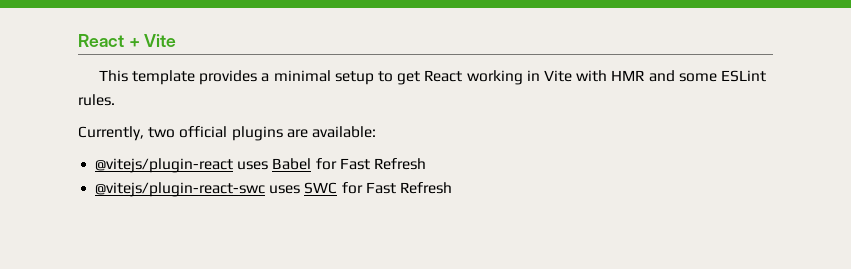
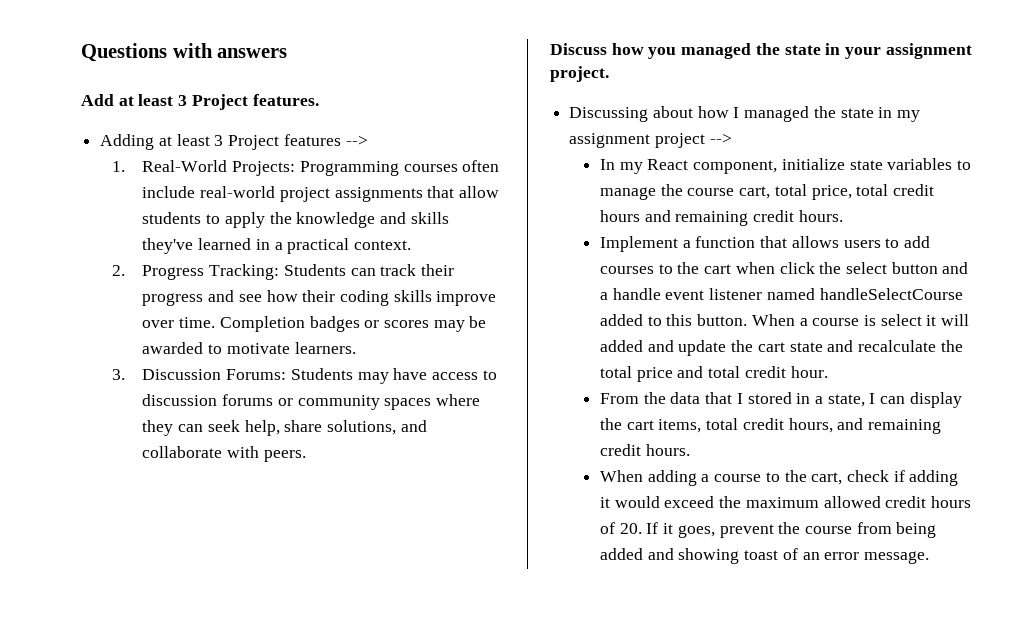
[78,34,177,47] [98,70,766,85] [78,94,115,106] [78,126,376,141] [95,158,426,173] [95,182,452,197] React + Vite // This template provides a minimal setup to get React working in Vite with HMR and some ESLint rules. // Currently, two official plugins are available: // @vitejs/plugin-react uses Babel for Fast Refresh // @vitejs/plugin-react-swc uses SWC for Fast Refresh -> [81,43,288,62] [81,94,319,110] [100,134,368,150] [111,160,500,176] [142,186,500,202] [142,212,449,228] [142,238,412,254] [111,264,455,280] [142,290,497,306] [142,316,487,332] [142,342,356,354] [111,368,497,384] [142,394,481,410] [142,420,427,436] [142,446,306,462] [550,43,972,59] [550,66,609,82] [569,106,921,122] [569,133,732,148] [599,158,972,174] [599,184,935,200] [599,210,843,226] [599,236,931,252] [599,262,969,274] [599,288,963,300] [599,314,970,326] [599,340,963,356] [599,366,828,382] [599,392,962,408] [599,418,942,434] [599,444,690,456] [599,470,959,486] [599,496,972,508] [599,522,937,538] [599,548,930,564] Questions with answers // Add at least 3 Project features. // Adding at least 3 Project features --> // 1. Real-World Projects: Programming courses often include real-world project assignments that allow students to apply the knowledge and skills they've learned in a practical context. // 2. Progress Tracking: Students can track their progress and see how their coding skills improve over time. Completion badges or scores may be awarded to motivate learners. // 3. Discussion Forums: Students may have access to discussion forums or community spaces where they can seek help, share solutions, and collaborate with peers. // Discuss how you managed the state in your assignment project. // Discussing about how I managed the state in my assignment project --> // In my React component, initialize state variables to manage the course cart, total price, total credit hours and remaining credit hours. // Implement a function that allows users to add courses to the cart when click the select button and a handle event listener named handleSelectCourse added to this button. When a course is select it will added and update the cart state and recalculate the total price and total credit hour. // From the data that I stored in a state, I can display the cart items, total credit hours, and remaining credit hours. // When adding a course to the cart, check if adding it would exceed the maximum allowed credit hours of 20. If it goes, prevent the course from being added and showing toast of an error message.

